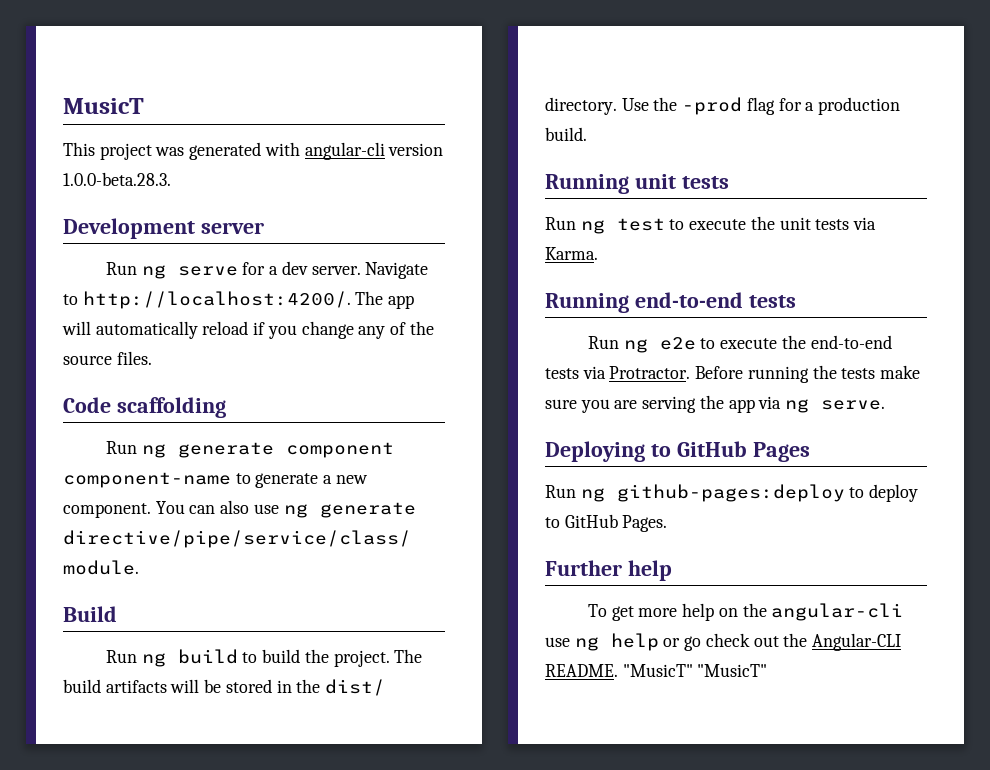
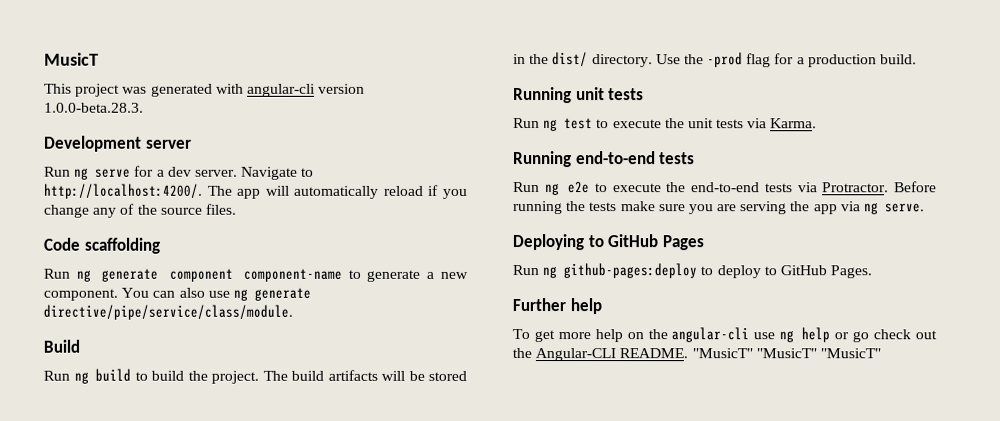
(768, 670) none -> [819,348,881,359] "MusicT"

